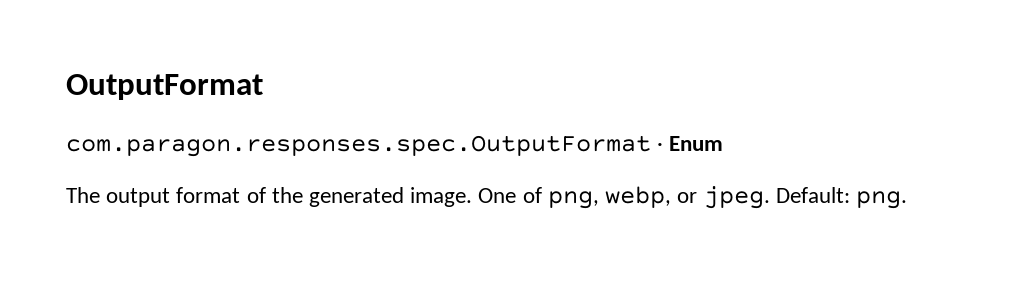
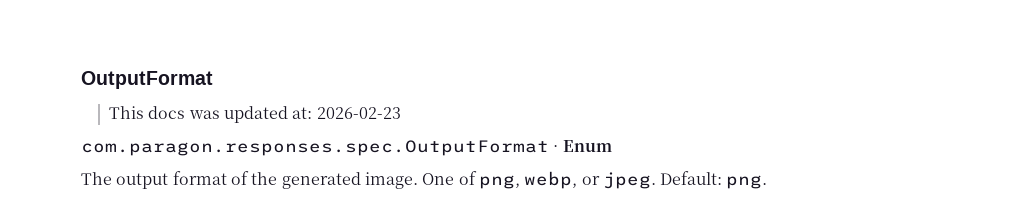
(263, 87) none -> [108,106,401,123] // This docs was updated at: 2026-02-23

